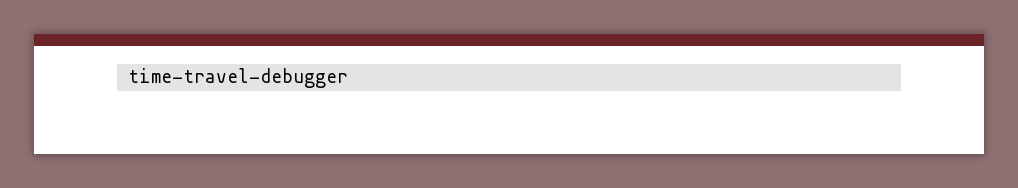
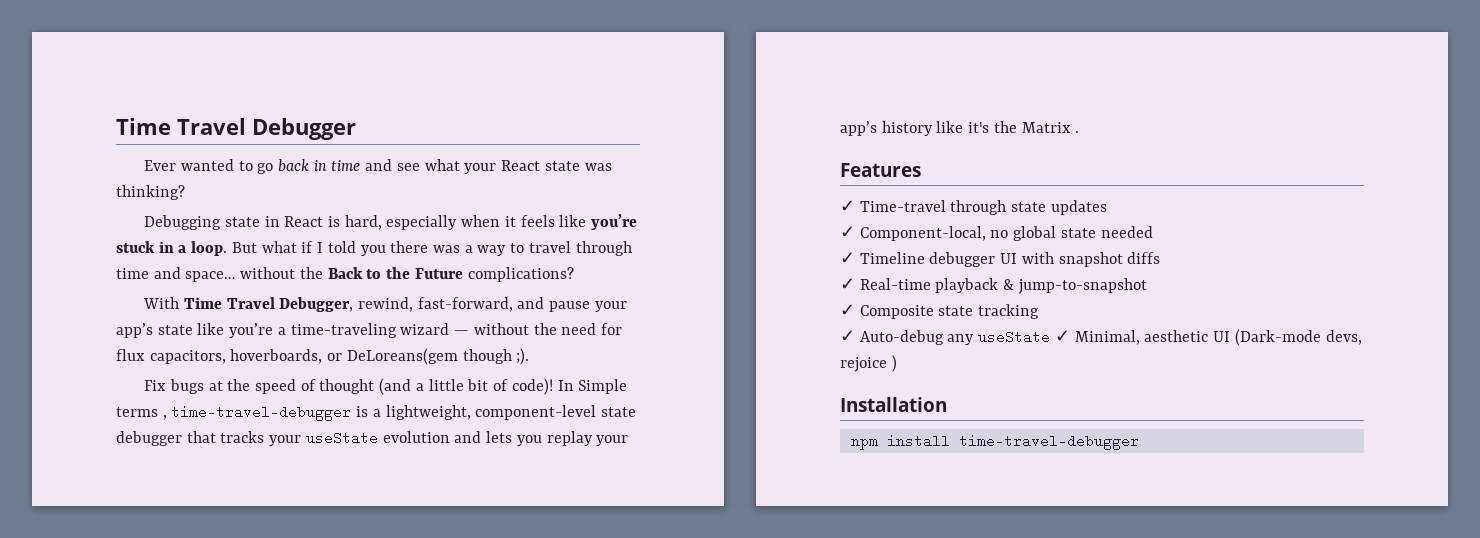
(127, 78) none -> [116,118,356,140] [144,159,612,174] [116,185,185,200] [144,214,638,230] [116,241,632,256] [116,267,574,282] [143,297,627,312] [116,323,622,338] [116,348,530,365] [144,378,628,395] [116,405,637,421] [116,431,629,446] [840,121,1080,136] [840,163,921,177] [840,200,1107,215] [840,226,1153,241] [840,252,1161,267] [840,278,1147,294] [840,304,1040,319] [840,329,1362,346] [840,355,897,372] [840,397,947,412] [850,434,950,450] Time Travel Debugger // Ever wanted to go back in time and see what your React state was thinking? // Debugging state in React is hard, especially when it feels like you’re stuck in a loop. But what if I told you there was a way to travel through time and space… without the Back to the Future complications? // With Time Travel Debugger, rewind, fast-forward, and pause your app’s state like you’re a time-traveling wizard — without the need for flux capacitors, hoverboards, or DeLoreans(gem though ;). // Fix bugs at the speed of thought (and a little bit of code)! In Simple terms , time-travel-debugger is a lightweight, component-level state debugger that tracks your useState evolution and lets you replay your app’s history like it's the Matrix . // Features // ✓ Time-travel through state updates // ✓ Component-local, no global state needed // ✓ Timeline debugger UI with snapshot diffs // ✓ Real-time playback & jump-to-snapshot // ✓ Composite state tracking // ✓ Auto-debug any useState ✓ Minimal, aesthetic UI (Dark-mode devs, rejoice ) // Installation // npm install

